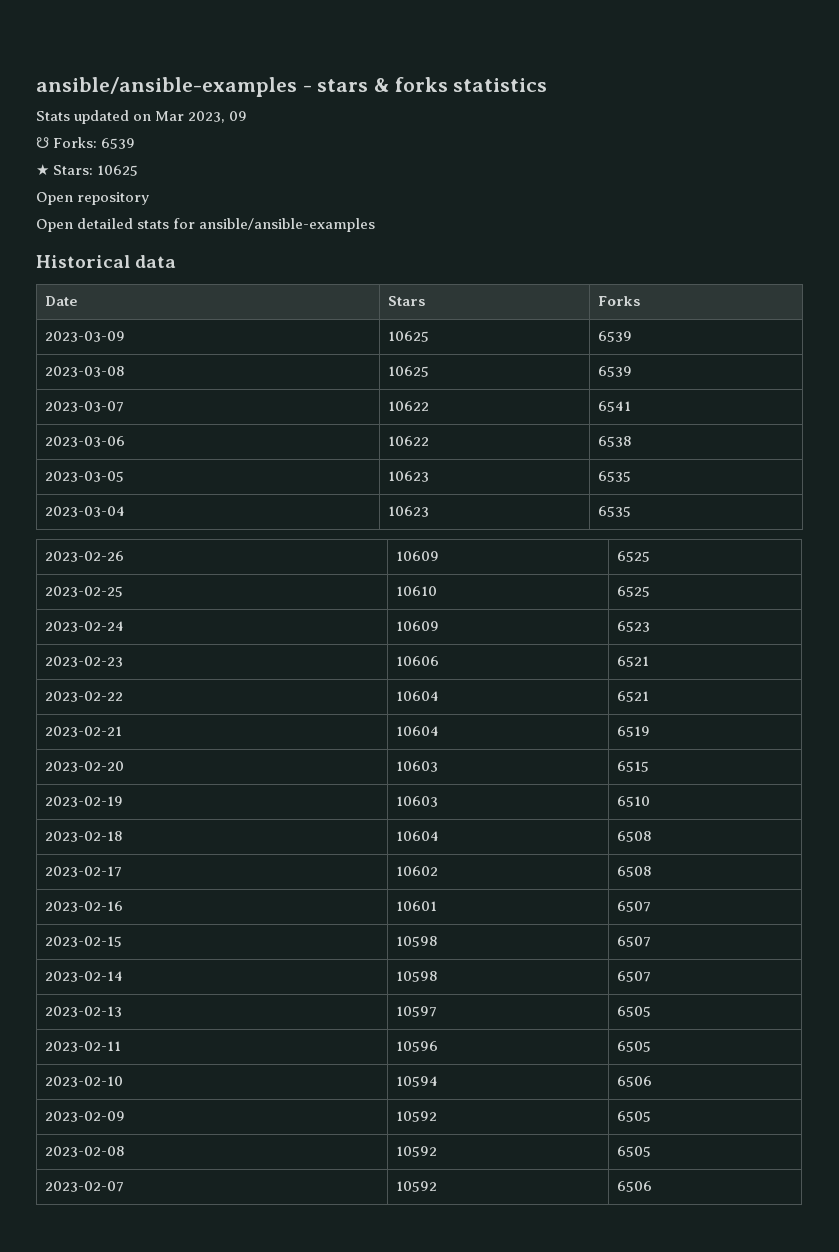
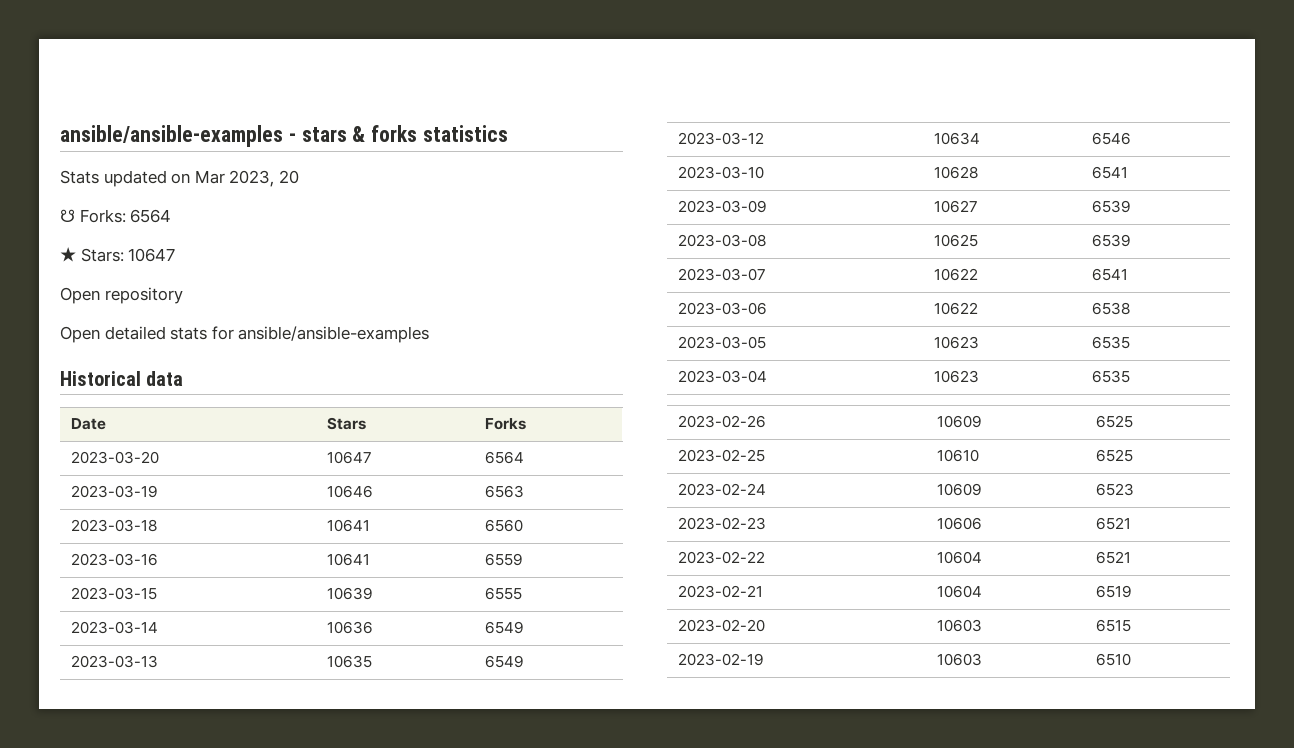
[229,111,248,121] 09 -> [278,170,299,184] 20
[101,138,136,149] 6539 -> [130,209,172,223] 6564
[97,165,139,176] 10625 -> [128,248,176,262] 10647
(641, 301) none -> [71,451,160,464] [327,451,373,464] [485,451,525,464] [71,485,159,498] [327,485,374,498] [485,485,525,498] [71,519,158,532] [327,519,371,532] [485,519,524,532] [71,553,159,566] [327,553,371,566] [485,553,524,566] [71,587,158,600] [327,587,374,600] [485,587,523,600] [71,621,159,634] [327,621,374,634] [485,621,525,634] [71,655,159,668] [327,655,373,668] [485,655,525,668] [678,132,765,145] [934,132,981,145] [1092,132,1132,145] [678,166,765,179] [934,166,979,179] [1092,166,1129,179] // 2023-03-20 | 10647 | 6564 // 2023-03-19 | 10646 | 6563 // 2023-03-18 | 10641 | 6560 // 2023-03-16 | 10641 | 6559 // 2023-03-15 | 10639 | 6555 // 2023-03-14 | 10636 | 6549 // 2023-03-13 | 10635 | 6549 // 2023-03-12 | 10634 | 6546 // 2023-03-10 | 10628 | 6541
[388,331,430,342] 10625 -> [934,200,979,213] 10627
[45,831,124,842] [396,831,440,841] [617,831,653,842] [45,866,123,877] [396,866,439,876] [617,866,653,877] [45,901,124,912] [396,901,438,911] [617,901,652,912] [45,936,123,947] [396,936,439,947] [617,936,652,947] [45,971,124,982] [396,971,439,982] [617,971,652,982] [45,1006,123,1017] [396,1006,438,1017] [617,1006,652,1017] [45,1041,122,1052] [396,1041,439,1052] [617,1041,652,1052] [45,1076,124,1087] [396,1076,439,1087] [617,1076,653,1087] [45,1111,126,1122] [396,1111,438,1122] [617,1111,652,1122] [45,1146,126,1157] [396,1146,438,1157] [617,1146,652,1157] [45,1181,125,1192] [396,1181,438,1192] [617,1181,653,1192] // 2023-02-18 | 10604 | 6508 // 2023-02-17 | 10602 | 6508 // 2023-02-16 | 10601 | 6507 // 2023-02-15 | 10598 | 6507 // 2023-02-14 | 10598 | 6507 // 2023-02-13 | 10597 | 6505 // 2023-02-11 | 10596 | 6505 // 2023-02-10 | 10594 | 6506 // 2023-02-09 | 10592 | 6505 // 2023-02-08 | 10592 | 6505 // 2023-02-07 | 10592 | 6506 -> (1132, 659) none

